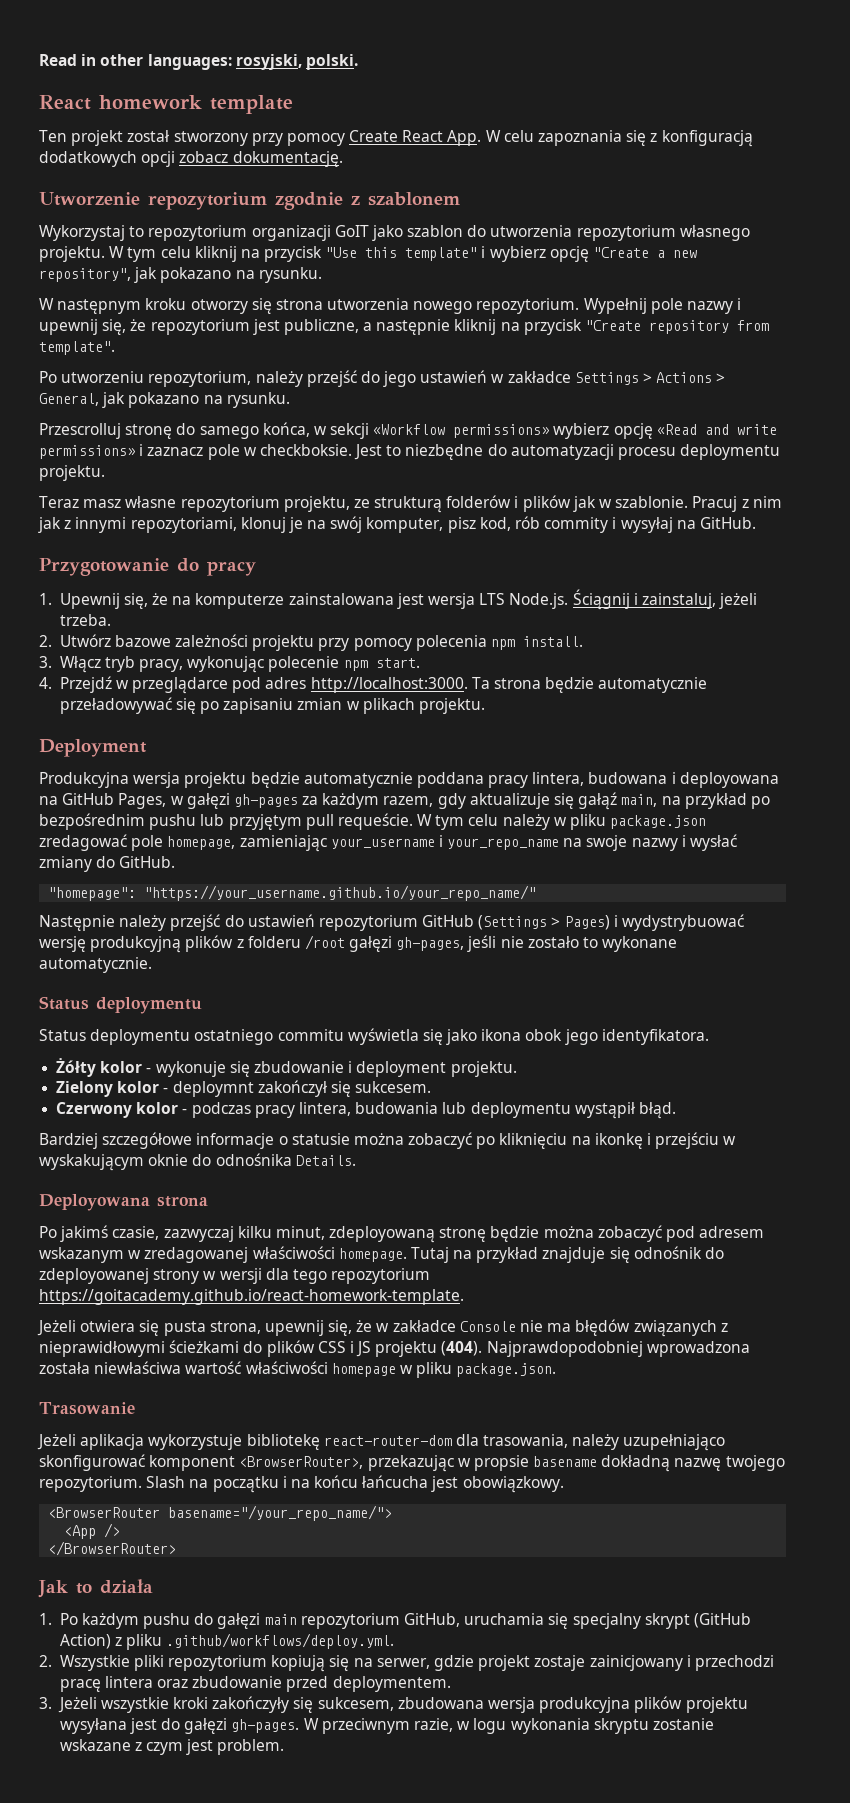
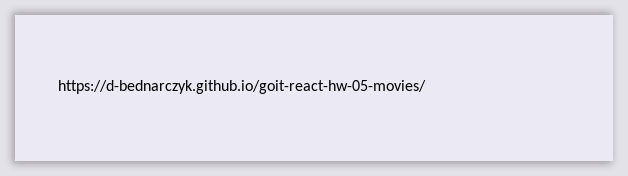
[39,54,358,70] [39,95,293,114] [39,130,753,147] [39,151,343,167] [39,192,460,210] [39,225,750,241] [39,246,698,262] [39,267,322,283] [39,298,742,314] [39,319,770,335] [39,341,115,355] [39,370,726,387] [39,392,290,408] [39,422,777,439] [39,444,781,460] [39,465,105,481] [39,495,782,513] [38,516,756,533] [39,558,256,576] [39,589,758,610] [59,614,111,626] [39,634,584,651] [39,656,420,673] [39,676,708,694] [59,697,486,714] [39,739,147,757] [39,772,779,788] [39,792,770,810] [39,813,707,830] [39,834,738,852] [39,856,176,872] [48,885,537,901] [39,914,745,931] [39,935,678,953] [39,957,152,973] [39,996,202,1014] [39,1028,709,1045] [56,1058,517,1077] [56,1080,432,1097] [56,1102,676,1119] [39,1132,737,1149] [39,1153,356,1171] [39,1194,208,1211] [39,1225,765,1243] [39,1246,725,1263] [39,1268,431,1284] [39,1289,464,1305] [37,1319,728,1337] [39,1340,750,1357] [39,1361,557,1378] [39,1402,135,1415] [37,1434,726,1451] [39,1454,785,1472] [39,1475,564,1493] [48,1505,393,1521] [64,1523,121,1539] [48,1541,177,1556] [38,1579,153,1598] [39,1613,751,1629] [59,1633,395,1650] [39,1655,774,1672] [59,1676,451,1692] [39,1696,748,1713] [59,1718,714,1734] [59,1739,285,1755] Read in other languages: rosyjski, polski. // React homework template // Ten projekt został stworzony przy pomocy Create React App. W celu zapoznania się z konfiguracją dodatkowych opcji zobacz dokumentację. // Utworzenie repozytorium zgodnie z szablonem // Wykorzystaj to repozytorium organizacji GoIT jako szablon do utworzenia repozytorium własnego projektu. W tym celu kliknij na przycisk "Use this template" i wybierz opcję "Create a new repository", jak pokazano na rysunku. // W następnym kroku otworzy się strona utworzenia nowego repozytorium. Wypełnij pole nazwy i upewnij się, że repozytorium jest publiczne, a następnie kliknij na przycisk "Create repository from template". // Po utworzeniu repozytorium, należy przejść do jego ustawień w zakładce Settings > Actions > General, jak pokazano na rysunku. // Przescrolluj stronę do samego końca, w sekcji «Workflow permissions» wybierz opcję «Read and write permissions» i zaznacz pole w checkboksie. Jest to niezbędne do automatyzacji procesu deploymentu projektu. // Teraz masz własne repozytorium projektu, ze strukturą folderów i plików jak w szablonie. Pracuj z nim jak z innymi repozytoriami, klonuj je na swój komputer, pisz kod, rób commity i wysyłaj na GitHub. // Przygotowanie do pracy // 1. Upewnij się, że na komputerze zainstalowana jest wersja LTS Node.js. Ściągnij i zainstaluj, jeżeli trzeba. // 2. Utwórz bazowe zależności projektu przy pomocy polecenia npm install. // 3. Włącz tryb pracy, wykonując polecenie npm start. // 4. Przejdź w przeglądarce pod adres http://localhost:3000. Ta strona będzie automatycznie przeładowywać się po zapisaniu zmian w plikach projektu. // Deployment // Produkcyjna wersja projektu będzie automatycznie poddana pracy lintera, budowana i deployowana na GitHub Pages, w gałęzi gh-pages za każdym razem, gdy aktualizuje się gałąź main, na przykład po bezpośrednim pushu lub przyjętym pull requeście. W tym celu należy w pliku package.json zredagować pole homepage, zamieniając your_username i your_repo_name na swoje nazwy i wysłać zmiany do GitHub. // "homepage": "https://your_username.github.io/your_repo_name/" // Następnie należy przejść do ustawień repozytorium GitHub (Settings > Pages) i wydystrybuować wersję produkcyjną plików z folderu /root gałęzi gh-pages, jeśli nie zostało to wykonane automatycznie. // Status deploymentu // Status deploymentu ostatniego commitu wyświetla się jako ikona obok jego identyfikatora. // Żółty kolor - wykonuje się zbudowanie i deployment projektu. // Zielony kolor - deploymnt zakończył się sukcesem. // Czerwony kolor - podczas pracy lintera, budowania lub deploymentu wystąpił błąd. // Bardziej szczegółowe informacje o statusie można zobaczyć po kliknięciu na ikonkę i przejściu w wyskakującym oknie do odnośnika Details. // Deployowana strona // Po jakimś czasie, zazwyczaj kilku minut, zdeployowaną stronę będzie można zobaczyć pod adresem wskazanym w zredagowanej właściwości homepage. Tutaj na przykład znajduje się odnośnik do zdeployowanej strony w wersji dla tego repozytorium https://goitacademy.github.io/react-homework-template. // Jeżeli otwiera się pusta strona, upewnij się, że w zakładce Console nie ma błędów związanych z nieprawidłowymi ścieżkami do plików CSS i JS projektu (404). Najprawdopodobniej wprowadzona została niewłaściwa wartość właściwości homepage w pliku package.json. // Trasowanie // Jeżeli aplikacja wykorzystuje bibliotekę react-router-dom dla trasowania, należy uzupełniająco skonfigurować komponent <BrowserRouter>, przekazując w propsie basename dokładną nazwę twojego repozytorium. Slash na początku i na końcu łańcucha jest obowiązkowy. // <BrowserRouter basename="/your_repo_name/"> // <App /> // </BrowserRouter> // Jak to działa // 1. Po każdym pushu do gałęzi main repozytorium GitHub, uruchamia się specjalny skrypt (GitHub Action) z pliku .github/workflows/deploy.yml. // 2. Wszystkie pliki repozytorium kopiują się na serwer, gdzie projekt zostaje zainicjowany i przechodzi pracę lintera oraz zbudowanie przed deploymentem. // 3. Jeżeli wszystkie kroki zakończyły się sukcesem, zbudowana wersja produkcyjna plików projektu wysyłana jest do gałęzi gh-pages. W przeciwnym razie, w logu wykonania skryptu zostanie wskazane z czym jest problem. -> [58,80,426,94] https://d-bednarczyk.github.io/goit-react-hw-05-movies/

